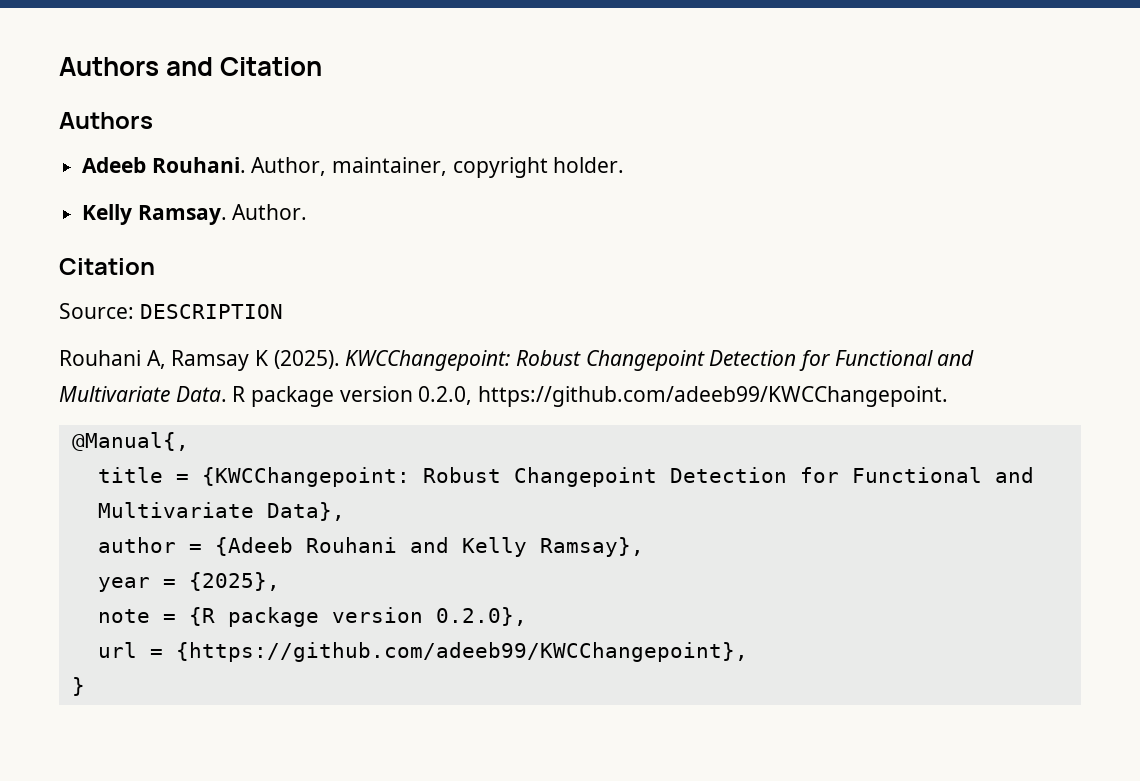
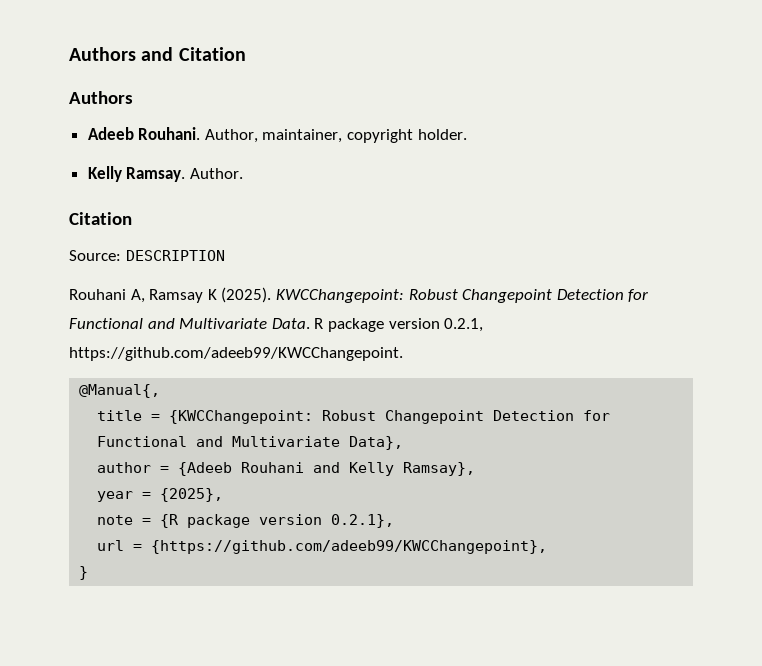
[418,386,473,405] 0.2.0, -> [444,318,484,332] 0.2.1,
[435,607,527,626] 0.2.0}, -> [331,514,395,528] 0.2.1},

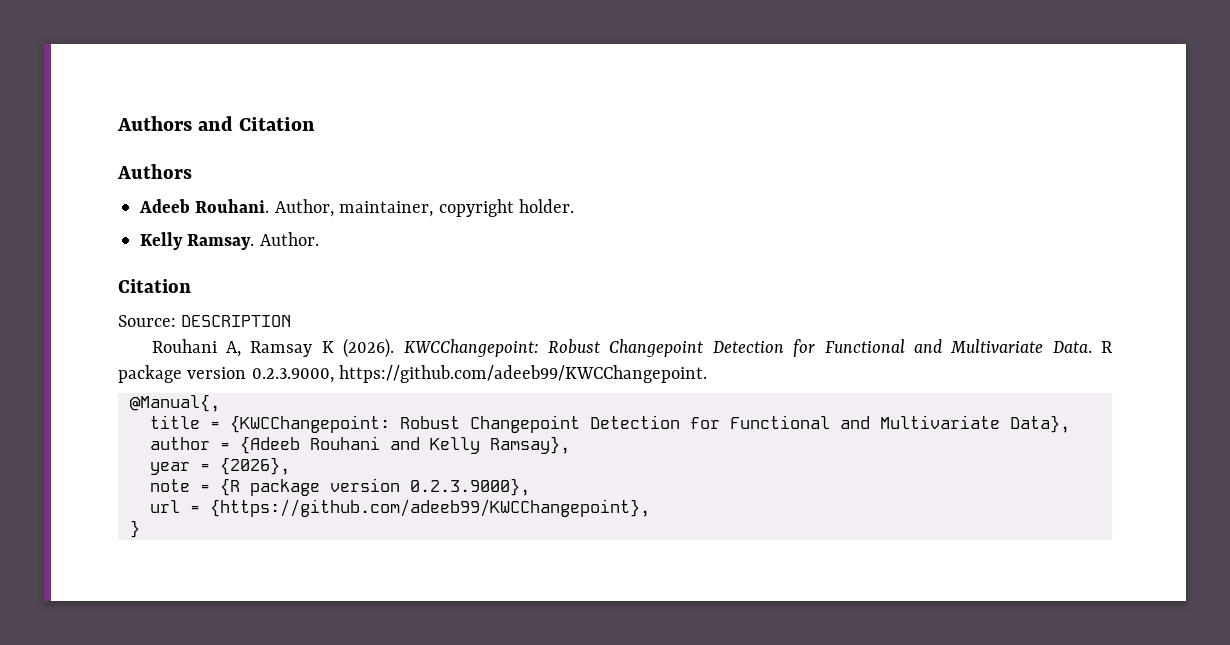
[221,287,272,303] (2025). -> [343,338,395,358] (2026).
[444,318,484,332] 0.2.1, -> [251,368,334,383] 0.2.3.9000,
[160,488,224,502] {2025}, -> [220,457,290,475] {2026},
[331,514,395,528] 0.2.1}, -> [410,478,530,496] 0.2.3.9000},

